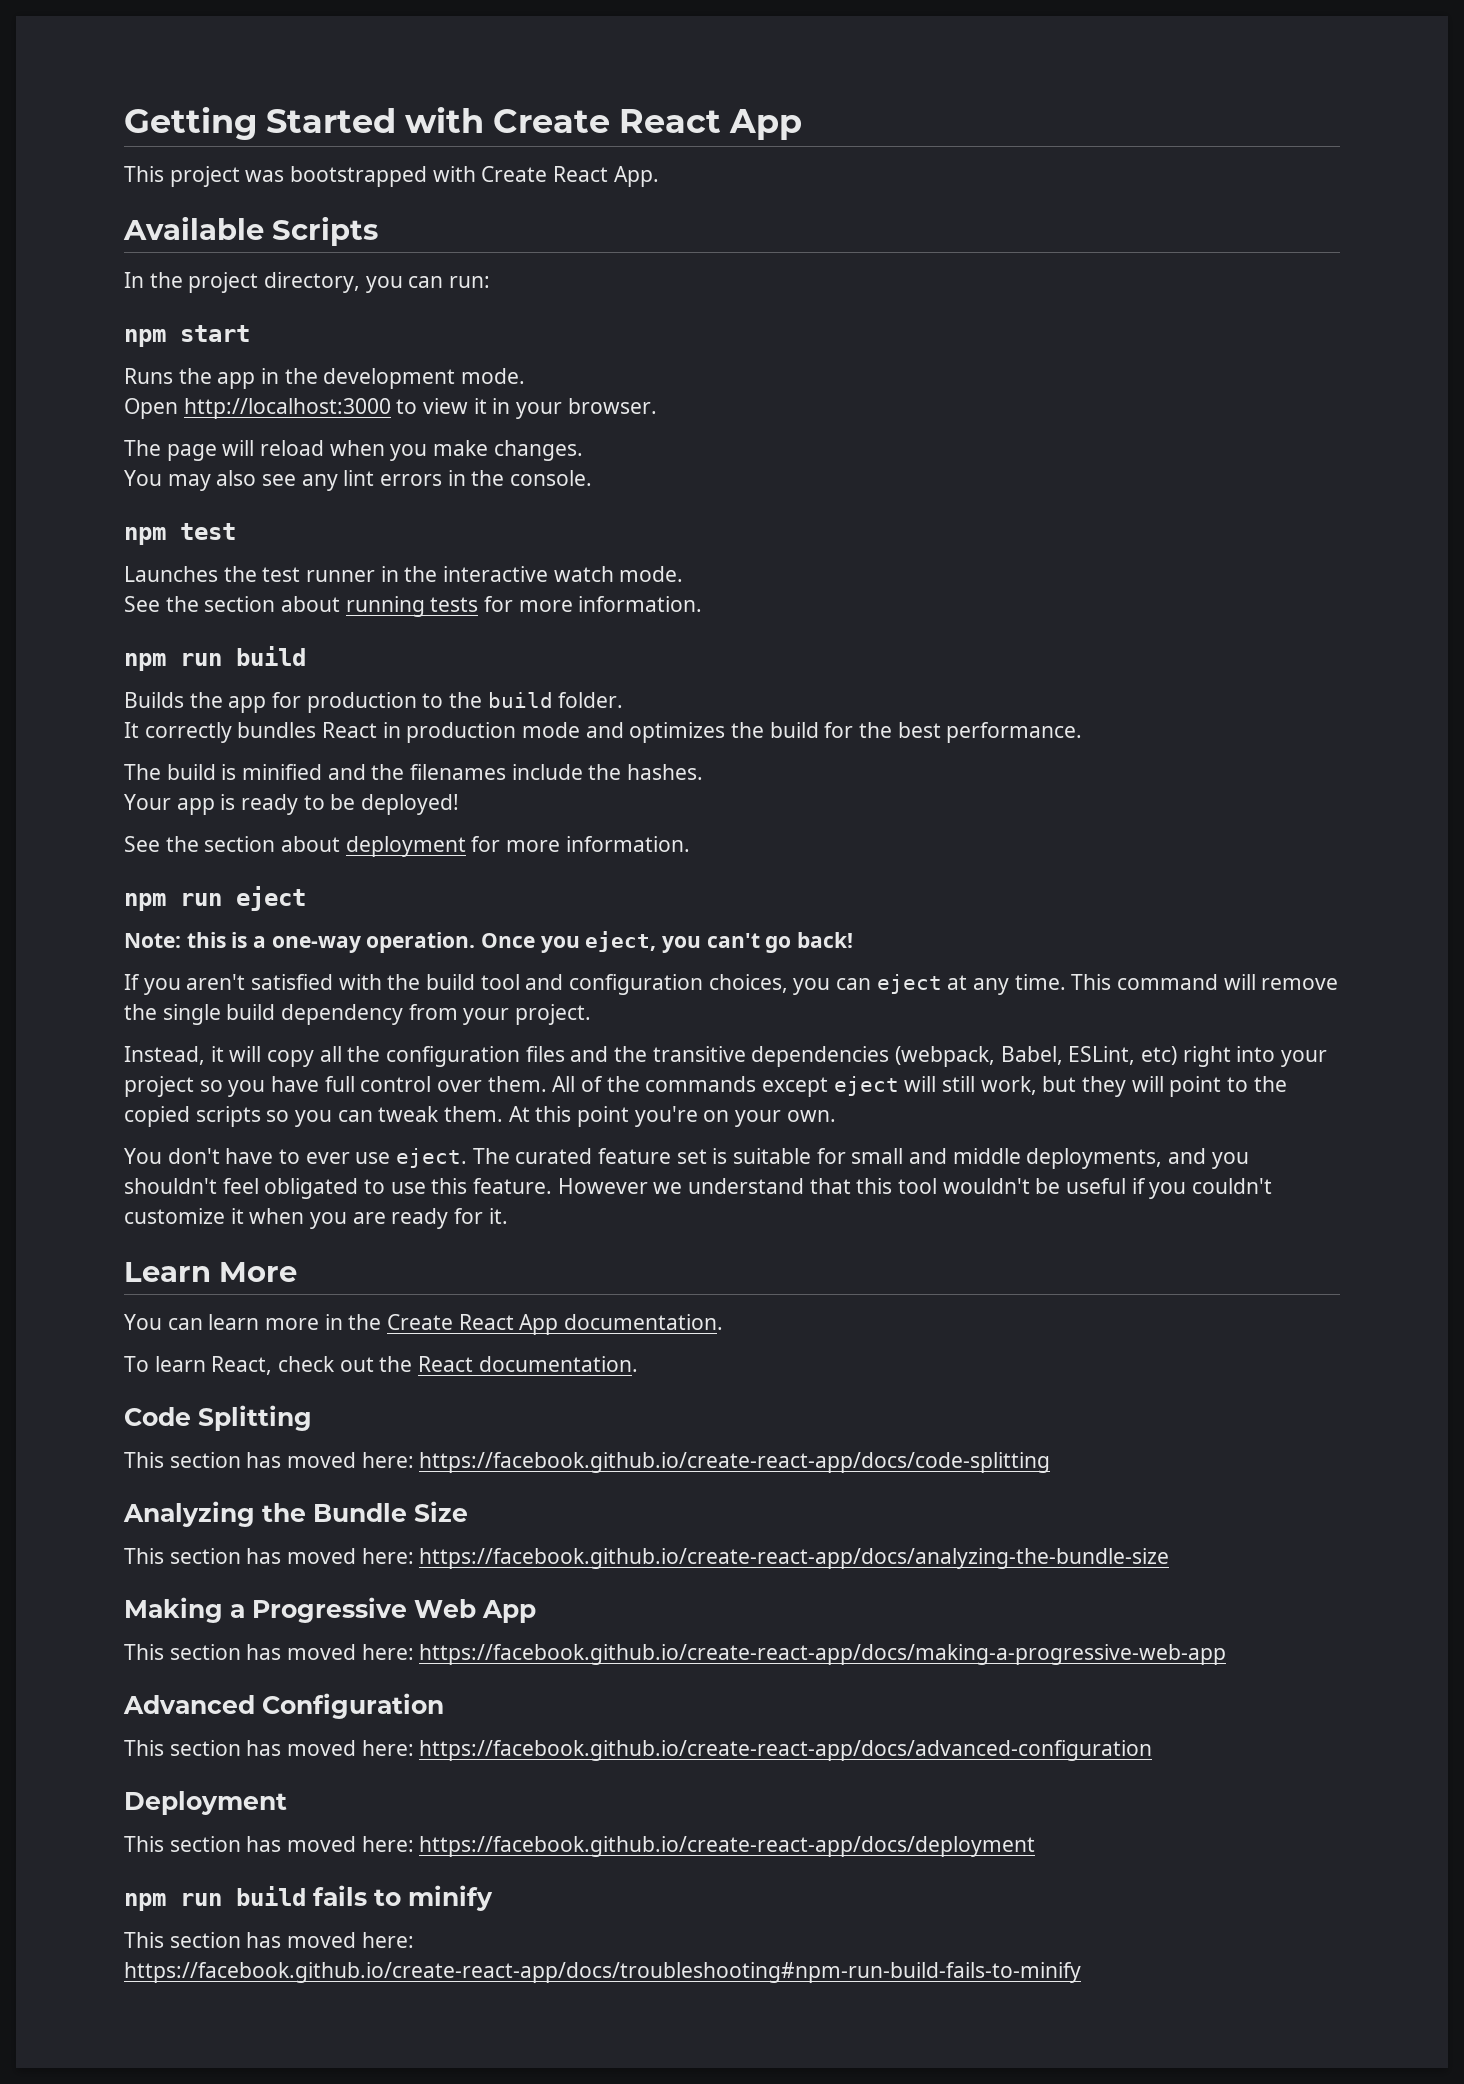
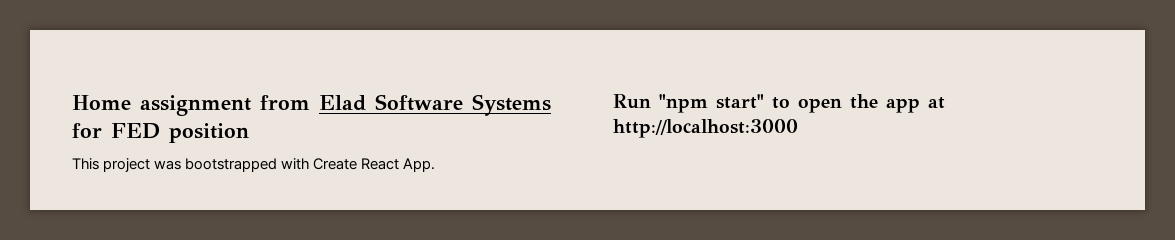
[124,107,803,140] Getting Started with Create React App -> [72,94,551,116] [72,123,249,143] Home assignment from Elad Software Systems for FED position
[123,216,378,246] [124,272,491,293] [124,325,250,347] [124,368,526,389] [124,398,657,419] [124,440,583,461] [124,470,593,491] [124,523,236,545] [124,566,684,582] [124,596,703,617] [124,646,306,671] [124,692,624,713] [124,722,1083,743] [124,764,704,780] [124,794,460,815] [124,836,690,857] [124,886,306,911] [124,931,854,953] [124,974,1339,995] [124,1004,592,1025] [124,1046,1328,1067] [124,1076,1287,1097] [124,1106,836,1127] [124,1148,1249,1169] [124,1178,1273,1199] [124,1208,508,1229] [124,1262,297,1282] [124,1314,724,1335] [124,1356,638,1375] [124,1405,312,1431] [124,1452,1051,1473] [123,1501,468,1527] [124,1548,1170,1569] [124,1597,536,1623] [124,1644,1227,1665] [123,1693,444,1719] [124,1740,1153,1761] [124,1791,287,1815] [124,1836,1036,1857] [124,1885,493,1911] [124,1932,414,1948] [124,1962,1081,1983] Available Scripts // In the project directory, you can run: // npm start // Runs the app in the development mode. // Open http://localhost:3000 to view it in your browser. // The page will reload when you make changes. // You may also see any lint errors in the console. // npm test // Launches the test runner in the interactive watch mode. // See the section about running tests for more information. // npm run build // Builds the app for production to the build folder. // It correctly bundles React in production mode and optimizes the build for the best performance. // The build is minified and the filenames include the hashes. // Your app is ready to be deployed! // See the section about deployment for more information. // npm run eject // Note: this is a one-way operation. Once you eject, you can't go back! // If you aren't satisfied with the build tool and configuration choices, you can eject at any time. This command will remove the single build dependency from your project. // Instead, it will copy all the configuration files and the transitive dependencies (webpack, Babel, ESLint, etc) right into your project so you have full control over them. All of the commands except eject will still work, but they will point to the copied scripts so you can tweak them. At this point you're on your own. // You don't have to ever use eject. The curated feature set is suitable for small and middle deployments, and you shouldn't feel obligated to use this feature. However we understand that this tool wouldn't be useful if you couldn't customize it when you are ready for it. // Learn More // You can learn more in the Create React App documentation. // To learn React, check out the React documentation. // Code Splitting // This section has moved here: https://facebook.github.io/create-react-app/docs/code-splitting // Analyzing the Bundle Size // This section has moved here: https://facebook.github.io/create-react-app/docs/analyzing-the-bundle-size // Making a Progressive Web App // This section has moved here: https://facebook.github.io/create-react-app/docs/making-a-progressive-web-app // Advanced Configuration // This section has moved here: https://facebook.github.io/create-react-app/docs/advanced-configuration // Deployment // This section has moved here: https://facebook.github.io/create-react-app/docs/deployment // npm run build fails to minify // This section has moved here: https://facebook.github.io/create-react-app/docs/troubleshooting#npm-run-build-fails-to-minify -> [613,94,945,113] [613,119,798,138] Run "npm start" to open the app at http://localhost:3000

